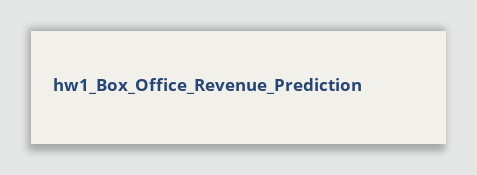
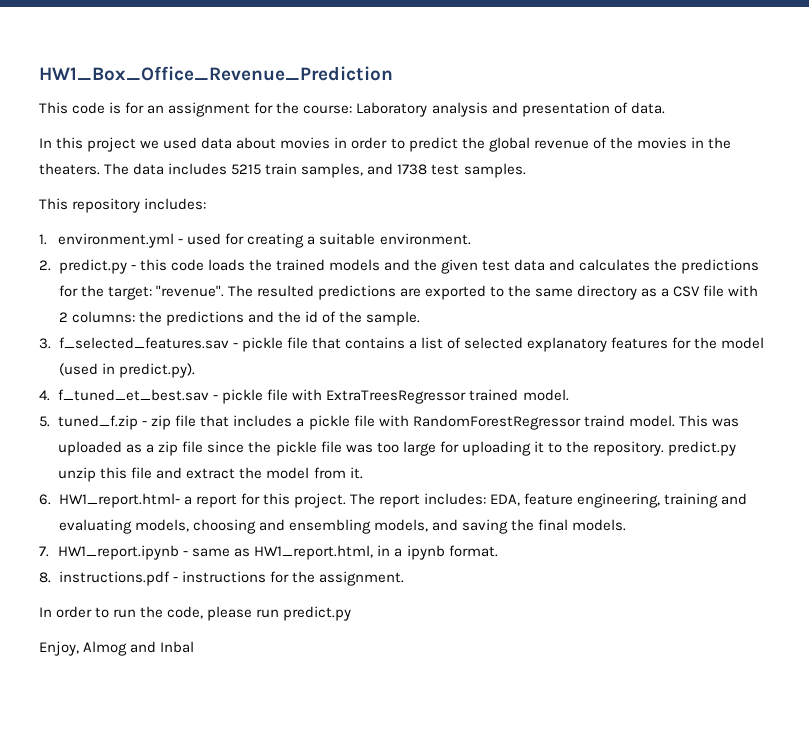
[53,78,362,94] hw1_Box_Office_Revenue_Prediction -> [39,66,393,81] [39,102,665,117] [39,137,731,152] [39,163,526,178] [39,198,207,213] [39,233,471,248] [39,259,760,274] [58,285,759,300] [58,311,420,326] [39,337,765,352] [58,363,195,378] [39,389,569,404] [39,415,739,430] [58,441,737,456] [58,467,363,482] [39,493,748,508] [58,519,626,534] [39,545,498,560] [39,571,404,586] [39,606,352,621] [39,641,195,656] HW1_Box_Office_Revenue_Prediction // This code is for an assignment for the course: Laboratory analysis and presentation of data. // In this project we used data about movies in order to predict the global revenue of the movies in the theaters. The data includes 5215 train samples, and 1738 test samples. // This repository includes: // 1. environment.yml - used for creating a suitable environment. // 2. predict.py - this code loads the trained models and the given test data and calculates the predictions for the target: "revenue". The resulted predictions are exported to the same directory as a CSV file with 2 columns: the predictions and the id of the sample. // 3. f_selected_features.sav - pickle file that contains a list of selected explanatory features for the model (used in predict.py). // 4. f_tuned_et_best.sav - pickle file with ExtraTreesRegressor trained model. // 5. tuned_f.zip - zip file that includes a pickle file with RandomForestRegressor traind model. This was uploaded as a zip file since the pickle file was too large for uploading it to the repository. predict.py unzip this file and extract the model from it. // 6. HW1_report.html- a report for this project. The report includes: EDA, feature engineering, training and evaluating models, choosing and ensembling models, and saving the final models. // 7. HW1_report.ipynb - same as HW1_report.html, in a ipynb format. // 8. instructions.pdf - instructions for the assignment. // In order to run the code, please run predict.py // Enjoy, Almog and Inbal

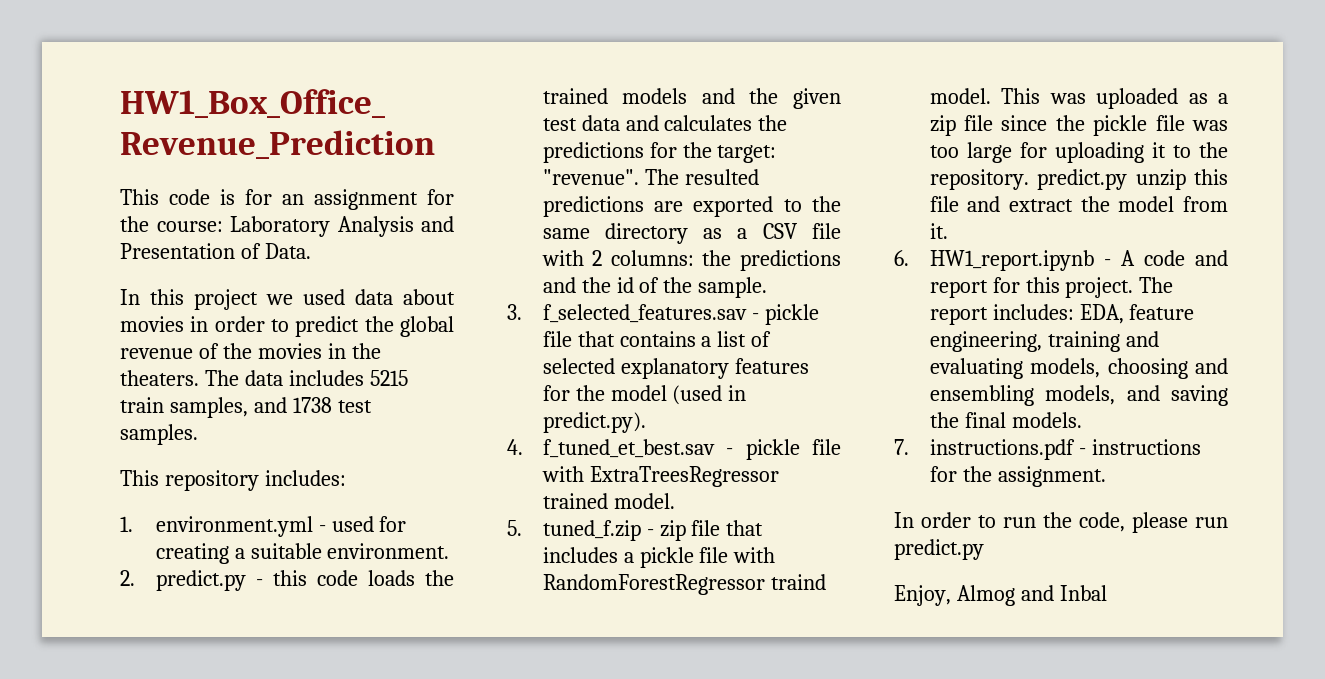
[431,102,665,117] analysis and presentation of data. -> [337,216,454,237] [120,243,311,259] Analysis and Presentation of Data.
[58,493,192,508] HW1_report.html- a -> [929,250,1228,271] HW1_report.ipynb - A code and
[58,545,498,560] [39,572,51,583] HW1_report.ipynb - same as HW1_report.html, in a ipynb format. // 8. -> (909, 447) none

